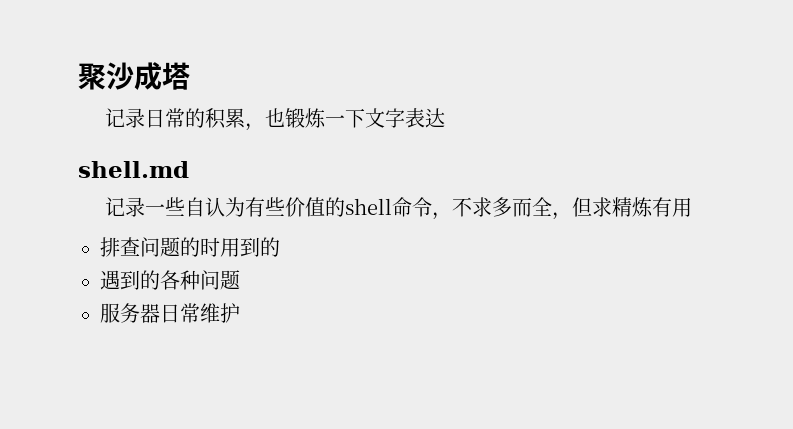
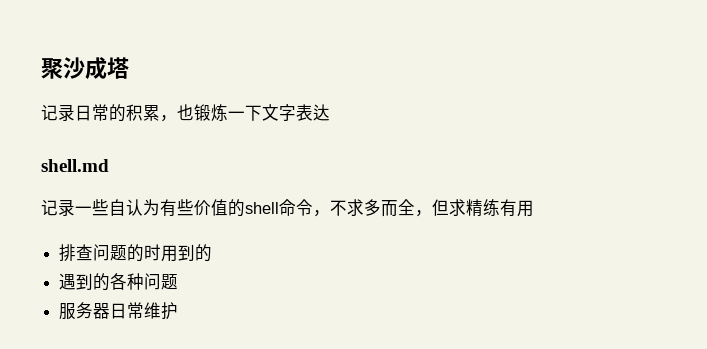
[631,197,653,217] 炼 -> [483,199,500,216] 练

